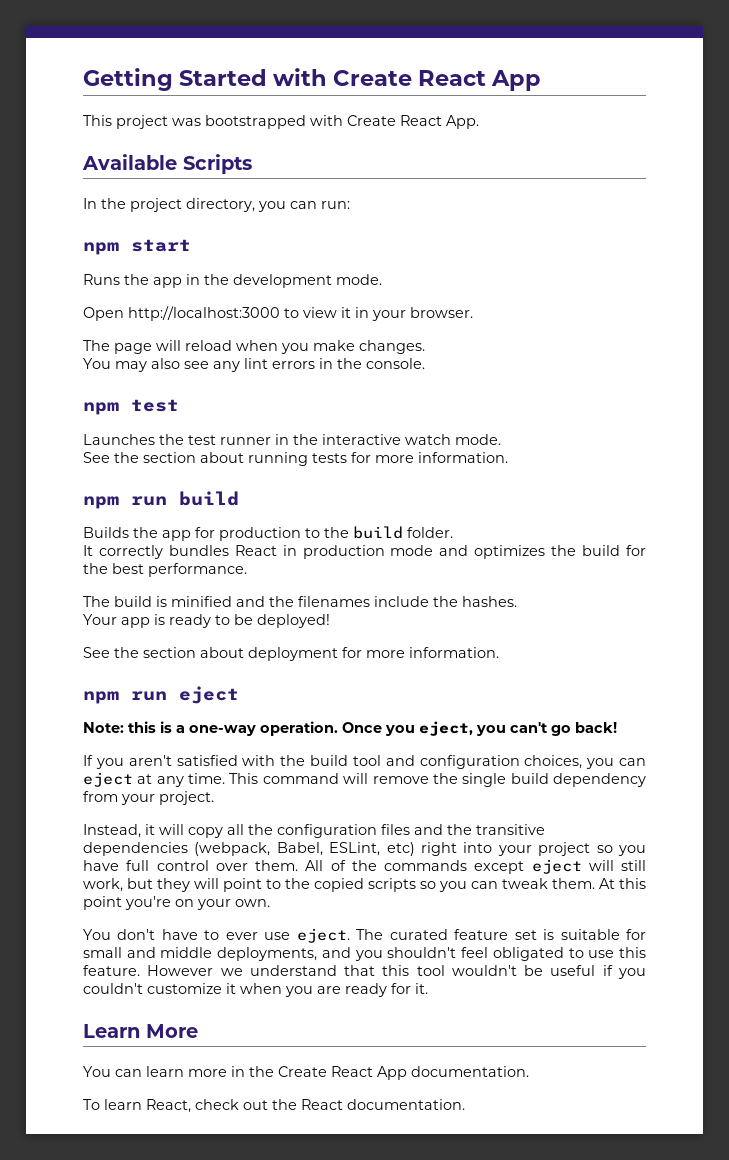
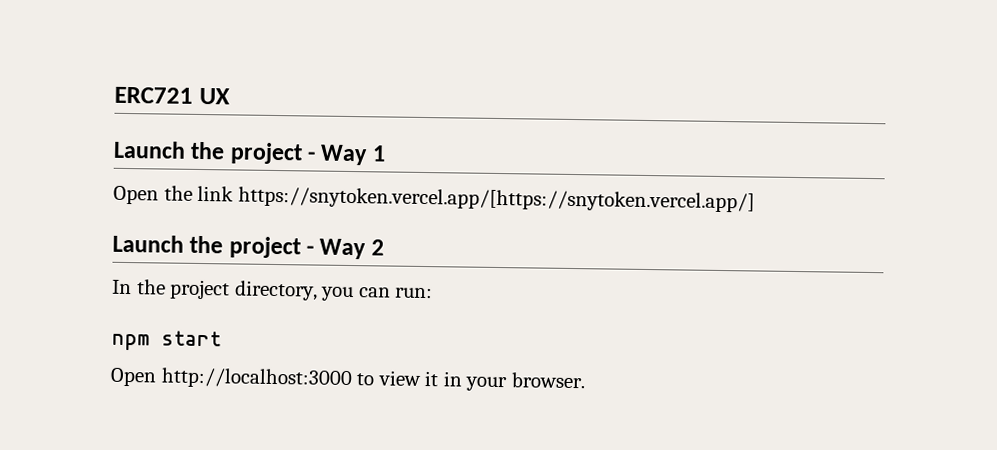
[83,68,542,91] [83,115,479,129] [82,154,252,174] Getting Started with Create React App // This project was bootstrapped with Create React App. // Available Scripts -> [114,86,230,105] [113,140,386,166] [113,185,755,213] [112,234,384,260] ERC721 UX // Launch the project - Way 1 // Open the link https://snytoken.vercel.app/[https://snytoken.vercel.app/] // Launch the project - Way 2
[83,274,382,288] // Runs the app in the development mode. -> (222, 338) none
[83,340,425,354] [83,358,425,372] [83,399,179,415] [83,434,501,445] [83,452,508,466] [83,491,239,509] [83,526,453,541] [83,545,647,559] [83,563,247,577] [83,596,517,607] [83,614,330,628] [83,647,499,661] [83,686,239,704] [83,721,617,736] [83,755,646,769] [83,772,646,787] [83,791,214,805] [83,824,545,838] [83,842,646,856] [83,859,646,874] [83,878,646,892] [83,896,270,910] [83,928,646,943] [83,947,647,961] [83,965,646,979] [83,983,428,997] [83,1024,198,1038] [83,1066,529,1080] [83,1099,465,1113] // The page will reload when you make changes. // You may also see any lint errors in the console. // npm test // Launches the test runner in the interactive watch mode. // See the section about running tests for more information. // npm run build // Builds the app for production to the build folder. // It correctly bundles React in production mode and optimizes the build for the best performance. // The build is minified and the filenames include the hashes. // Your app is ready to be deployed! // See the section about deployment for more information. // npm run eject // Note: this is a one-way operation. Once you eject, you can't go back! // If you aren't satisfied with the build tool and configuration choices, you can eject at any time. This command will remove the single build dependency from your project. // Instead, it will copy all the configuration files and the transitive dependencies (webpack, Babel, ESLint, etc) right into your project so you have full control over them. All of the commands except eject will still work, but they will point to the copied scripts so you can tweak them. At this point you're on your own. // You don't have to ever use eject. The curated feature set is suitable for small and middle deployments, and you shouldn't feel obligated to use this feature. However we understand that this tool wouldn't be useful if you couldn't customize it when you are ready for it. // Learn More // You can learn more in the Create React App documentation. // To learn React, check out the React documentation. -> (586, 380) none

